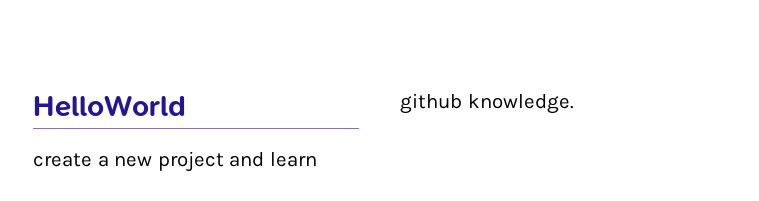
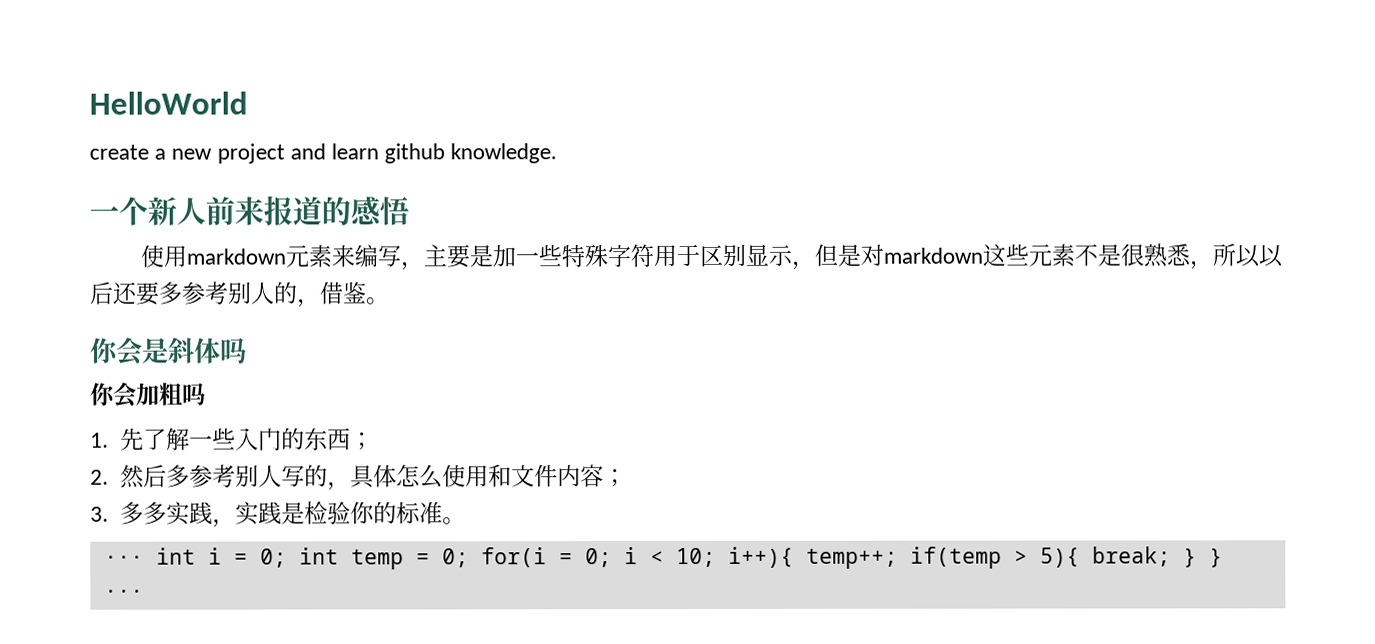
(574, 104) none -> [89,195,409,226] [140,243,1284,271] [89,281,389,308] [90,337,247,366] [90,382,206,408] [90,427,375,451] [90,464,628,491] [90,501,467,528] [103,546,1223,570] [103,589,144,599] // 一个新人前来报道的感悟 // 使用markdown元素来编写，主要是加一些特殊字符用于区别显示，但是对markdown这些元素不是很熟悉，所以以后还要多参考别人的，借鉴。 // 你会是斜体吗 // 你会加粗吗 // 1.先了解一些入门的东西； // 2.然后多参考别人写的，具体怎么使用和文件内容； // 3.多多实践，实践是检验你的标准。 // ··· int i = 0; int temp = 0; for(i = 0; i < 10; i++){ temp++; if(temp > 5){ break; } } ···

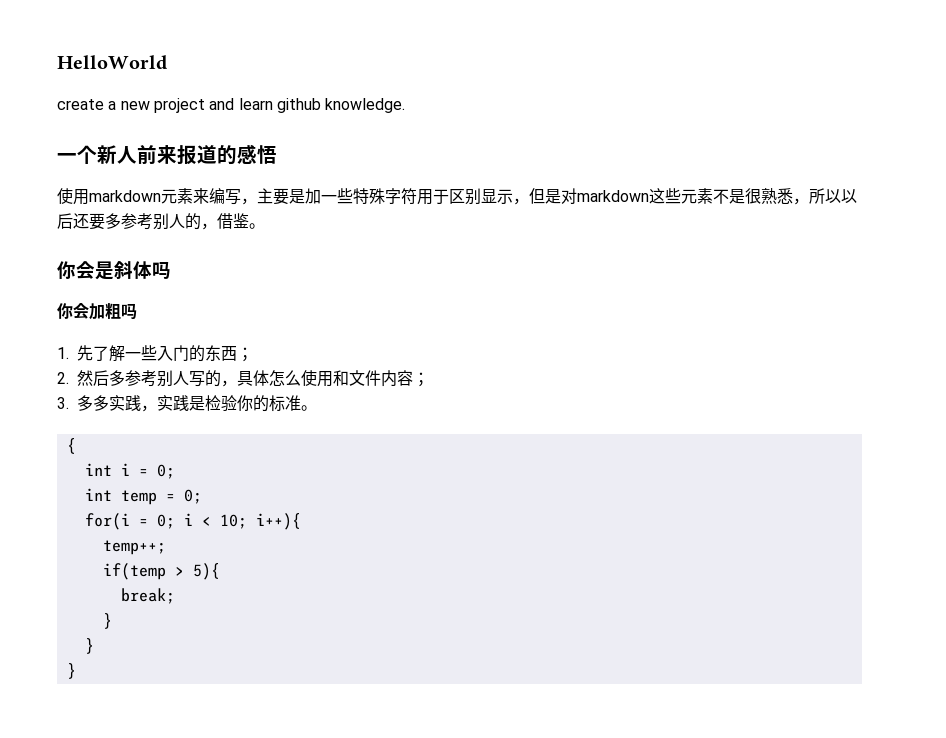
[103,555,144,565] ··· -> [66,438,76,454] { //
(287, 558) none -> (175, 471) //
(469, 558) none -> (202, 496) //
(794, 557) none -> (301, 521) //
(898, 558) none -> (166, 547) //
(1080, 557) none -> (220, 571) //
[1182,548,1223,568] [103,589,144,599] } } ··· -> [102,613,112,629] [84,638,94,654] [66,663,76,679] // } // } // }

